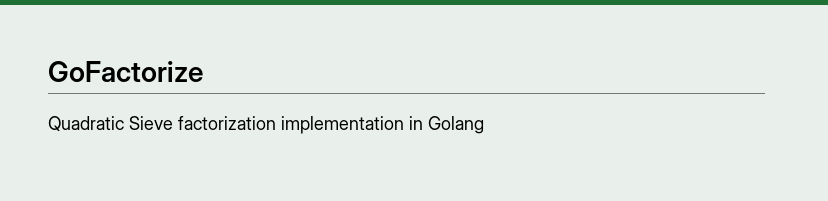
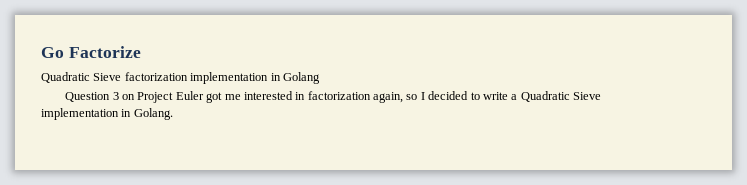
[48,61,203,82] GoFactorize -> [41,46,141,58] Go Factorize
(484, 125) none -> [65,91,602,103] [41,108,173,120] // Question 3 on Project Euler got me interested in factorization again, so I decided to write a Quadratic Sieve implementation in Golang.

